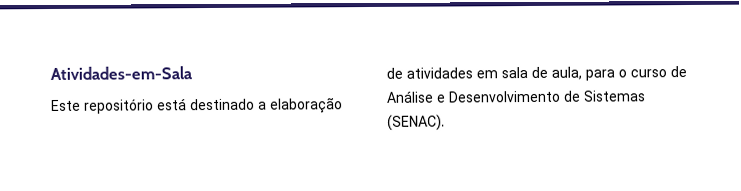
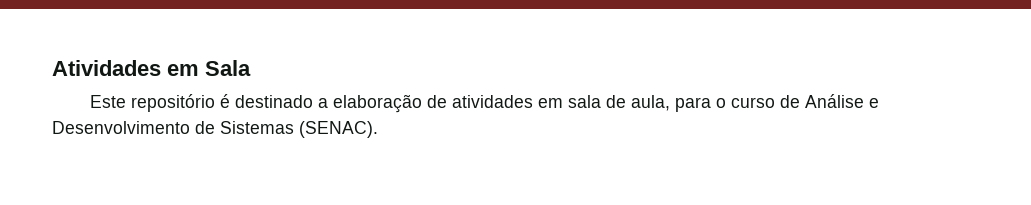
[50,66,193,81] Atividades-em-Sala -> [52,60,251,76] Atividades em Sala
[157,98,187,111] está -> [220,94,231,108] é

